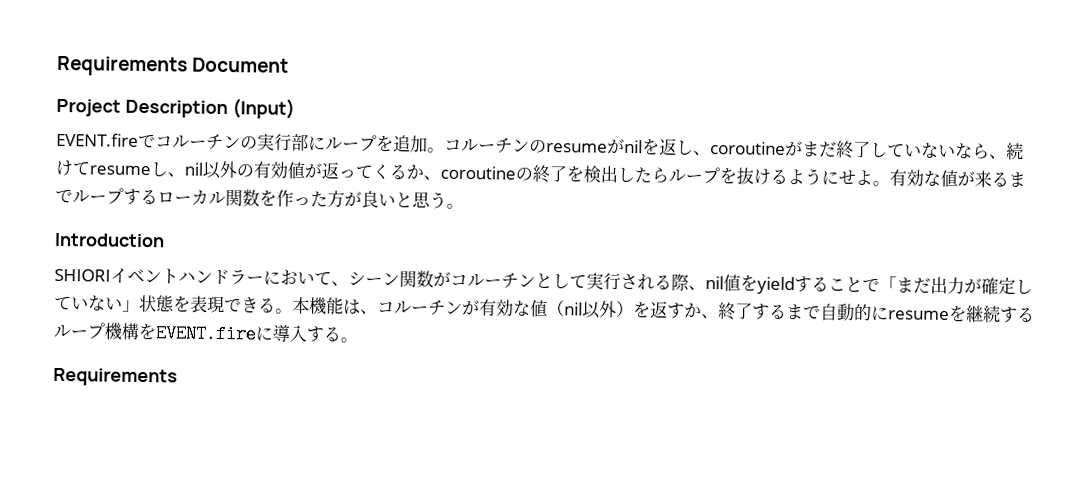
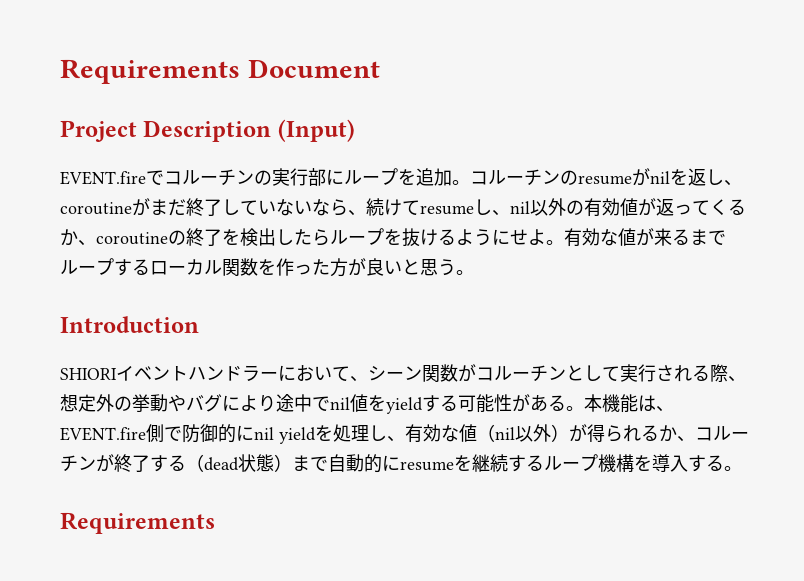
[705,274,1033,295] [54,294,480,316] nil値をyieldすることで「まだ出力が確定していない」状態を表現できる。本機能は、コルーチンが -> [60,394,674,414] [60,424,405,444] 想定外の挙動やバグにより途中でnil値をyieldする可能性がある。本機能は、EVENT.fire側で防御的にnil yieldを処理し、
[633,301,787,321] を返すか、終了する -> [569,424,749,442] [60,454,292,472] が得られるか、コルーチンが終了する（dead状態）
[155,324,273,344] EVENT.fireに -> (652, 463) none

